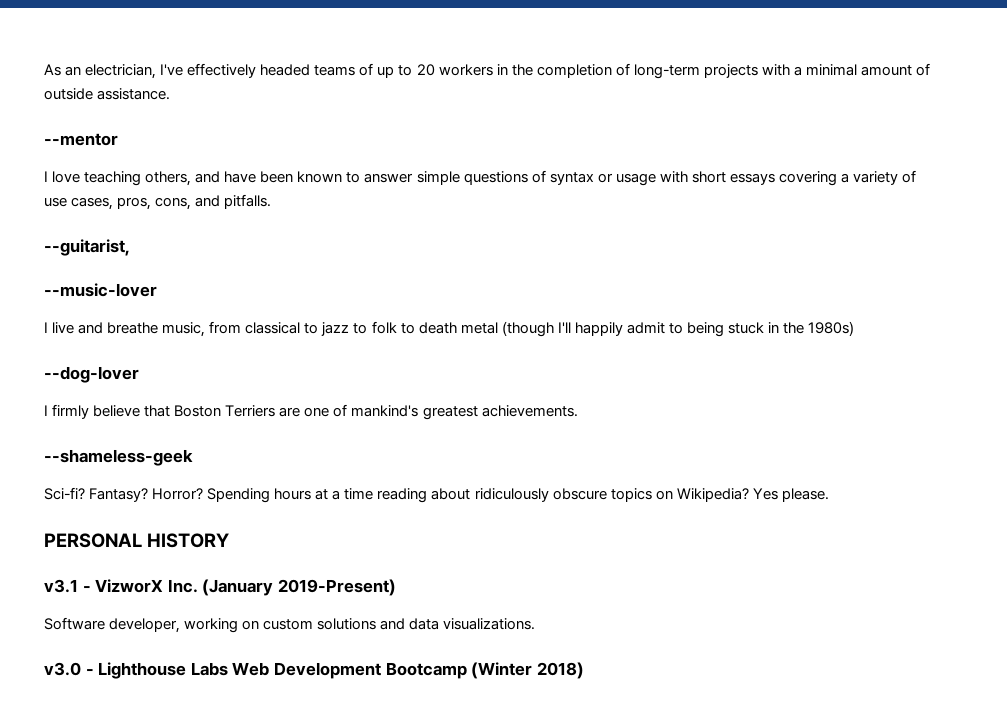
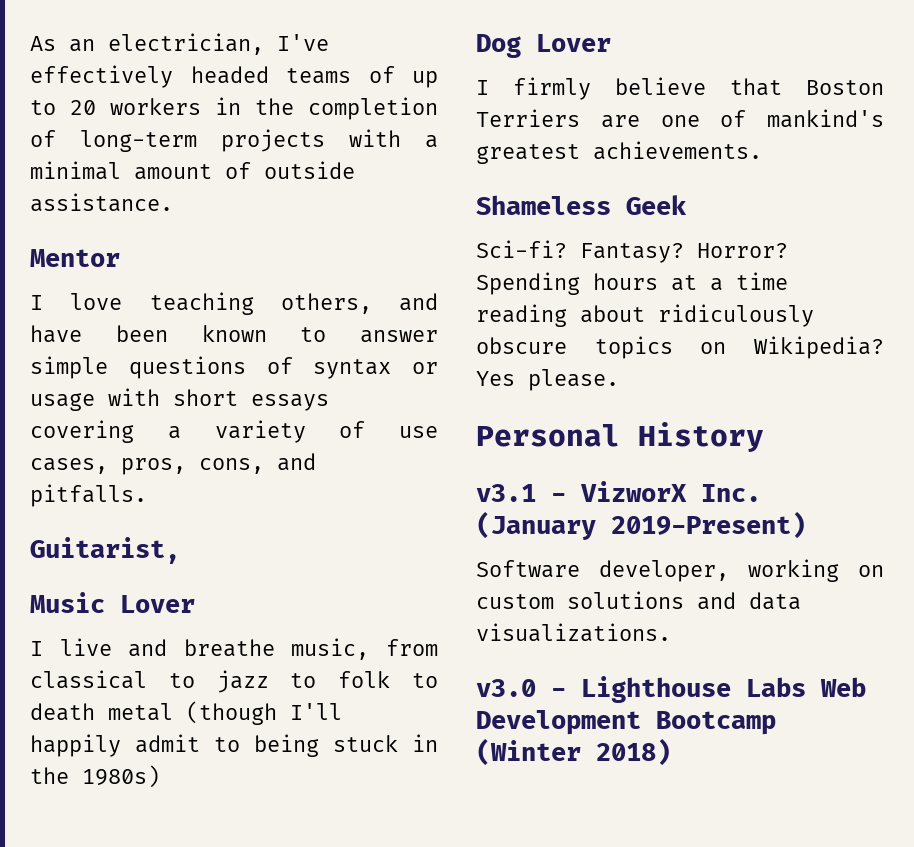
[44,133,118,146] --mentor -> [30,249,120,267] Mentor
[44,239,130,256] [44,283,157,297] --guitarist, // --music-lover -> [30,537,180,564] [30,592,195,613] Guitarist, // Music Lover
[44,366,139,383] --dog-lover -> [476,34,611,58] Dog Lover
[44,449,193,466] --shameless-geek -> [476,195,687,215] Shameless Geek
[44,533,230,548] PERSONAL HISTORY -> [476,422,764,452] Personal History

